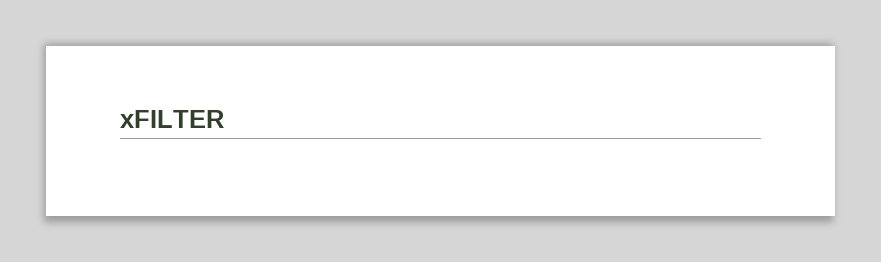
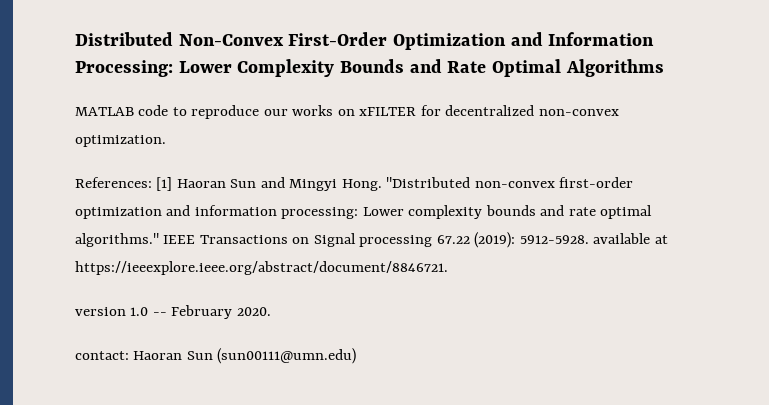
[120,110,224,128] xFILTER -> [75,32,655,50] [75,59,664,77] [75,105,619,119] [75,135,166,147] [75,177,634,191] [75,205,653,219] [75,232,668,248] [75,261,448,275] [75,305,271,319] [75,348,357,364] Distributed Non-Convex First-Order Optimization and Information Processing: Lower Complexity Bounds and Rate Optimal Algorithms // MATLAB code to reproduce our works on xFILTER for decentralized non-convex optimization. // References: [1] Haoran Sun and Mingyi Hong. "Distributed non-convex first-order optimization and information processing: Lower complexity bounds and rate optimal algorithms." IEEE Transactions on Signal processing 67.22 (2019): 5912-5928. available at https://ieeexplore.ieee.org/abstract/document/8846721. // version 1.0 -- February 2020. // contact: Haoran Sun (sun00111@umn.edu)

